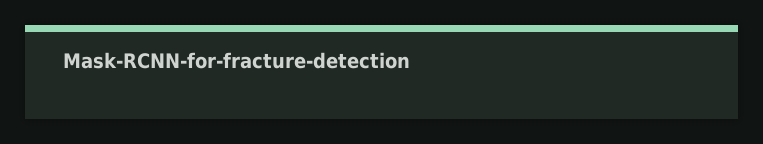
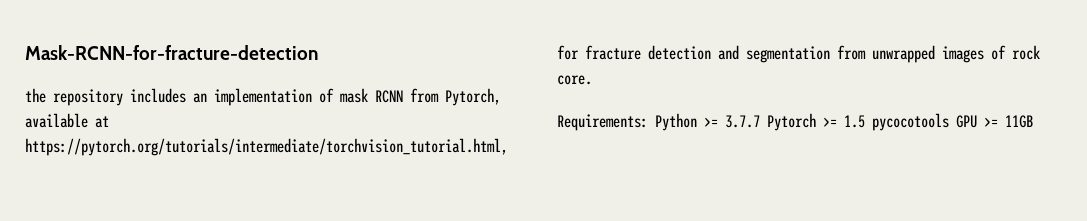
(410, 60) none -> [25,88,501,106] [25,113,109,128] [25,138,508,156] [557,45,1040,63] [557,75,592,85] [557,113,1033,131] // the repository includes an implementation of mask RCNN from Pytorch, available at https://pytorch.org/tutorials/intermediate/torchvision_tutorial.html, for fracture detection and segmentation from unwrapped images of rock core. // Requirements: Python >= 3.7.7 Pytorch >= 1.5 pycocotools GPU >= 11GB

